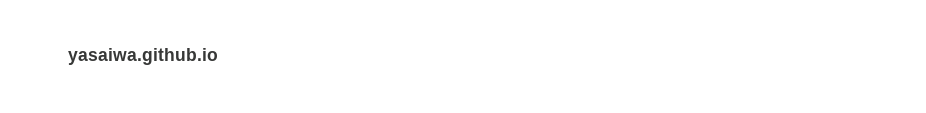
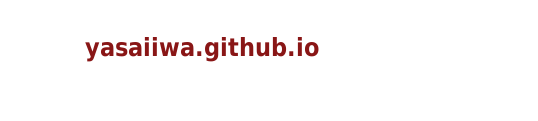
[68,48,218,65] yasaiwa.github.io -> [85,37,319,62] yasaiiwa.github.io

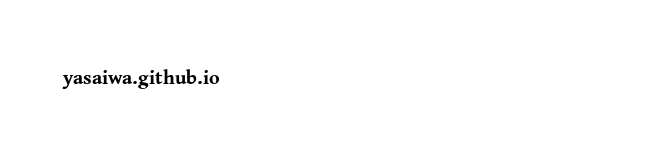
[85,37,319,62] yasaiiwa.github.io -> [62,69,220,89] yasaiwa.github.io

